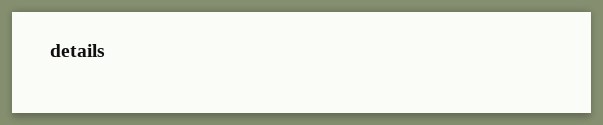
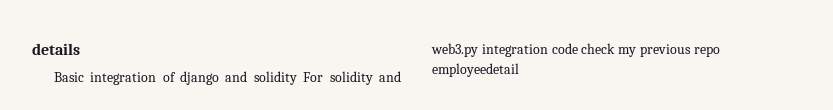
(105, 50) none -> [53,71,401,85] [431,43,720,57] [432,63,519,77] // Basic integration of django and solidity For solidity and web3.py integration code check my previous repo employeedetail

